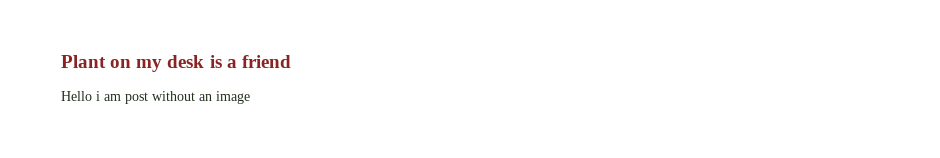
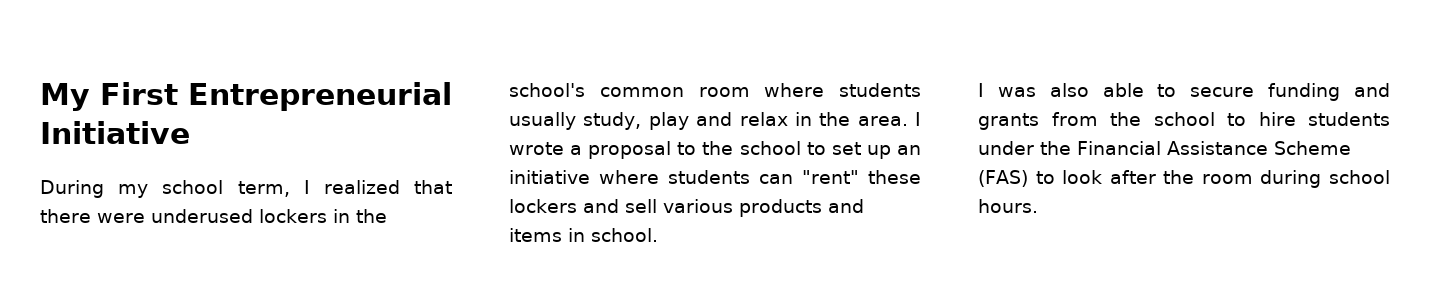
[61,55,291,72] [61,91,250,104] Plant on my desk is a friend // Hello i am post without an image -> [40,82,452,111] [40,121,190,144] [40,180,453,198] [40,209,387,223] [509,83,921,97] [509,112,921,130] [509,141,921,159] [509,170,921,184] [509,199,864,217] [509,228,658,242] [978,83,1390,101] [978,112,1390,130] [978,141,1351,155] [978,170,1390,188] [978,199,1038,213] My First Entrepreneurial Initiative // During my school term, I realized that there were underused lockers in the school's common room where students usually study, play and relax in the area. I wrote a proposal to the school to set up an initiative where students can "rent" these lockers and sell various products and items in school. // I was also able to secure funding and grants from the school to hire students under the Financial Assistance Scheme (FAS) to look after the room during school hours.

